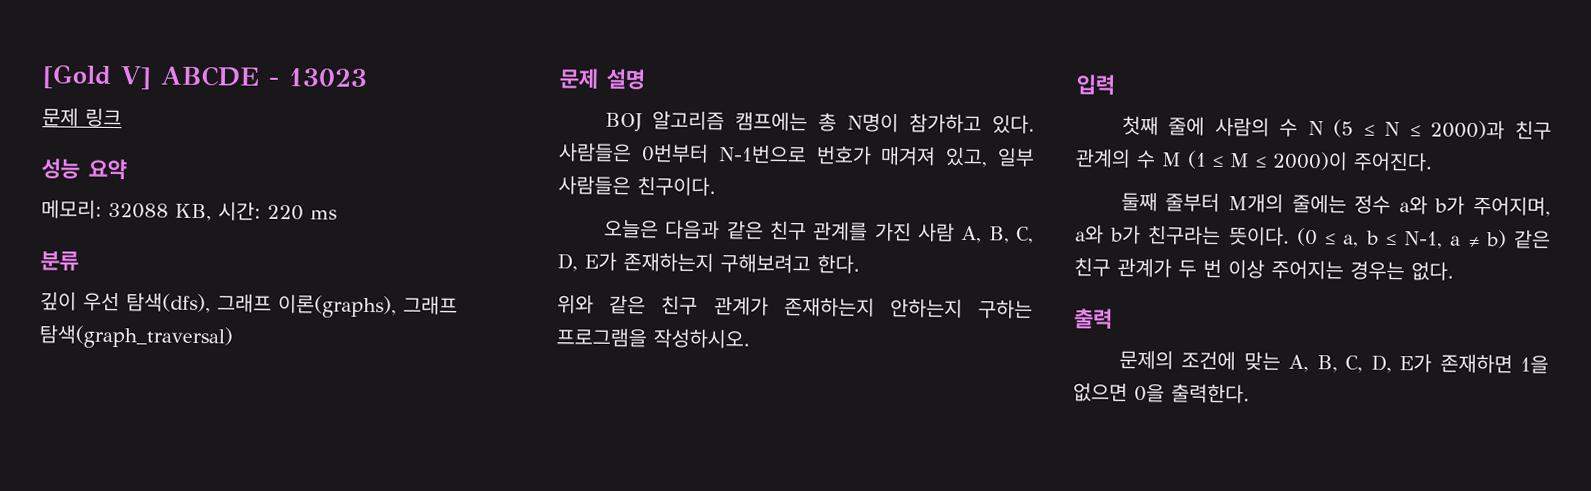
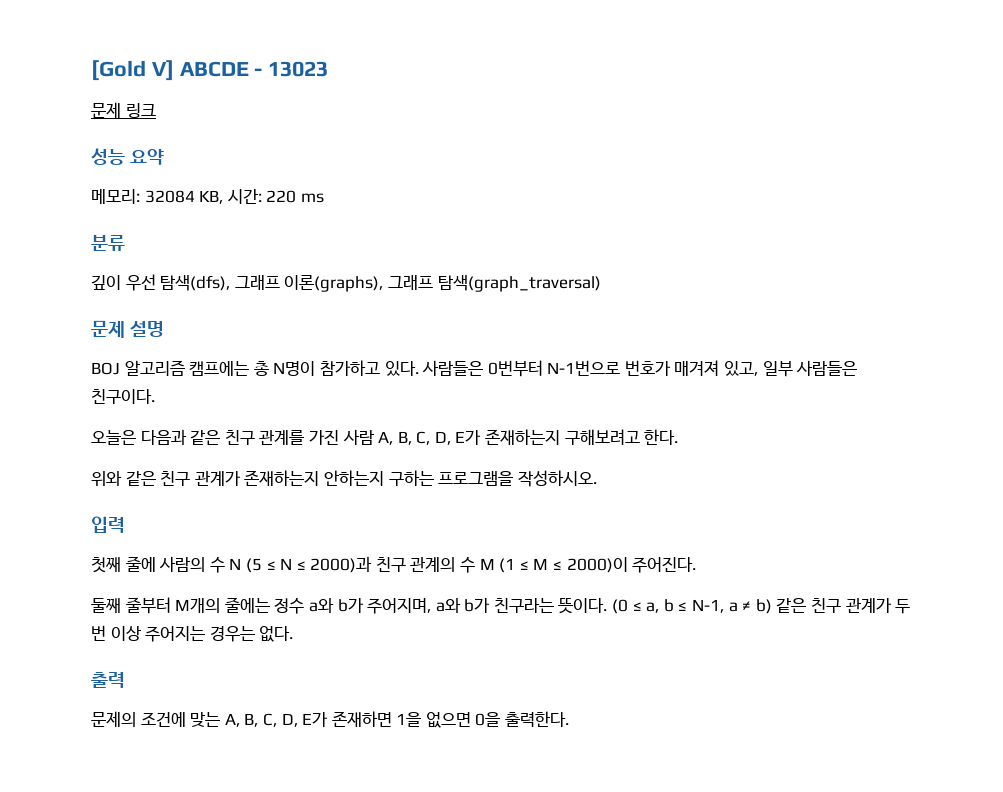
[108,202,169,219] 32088 -> [144,190,195,203] 32084

